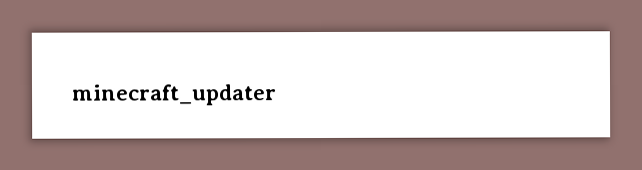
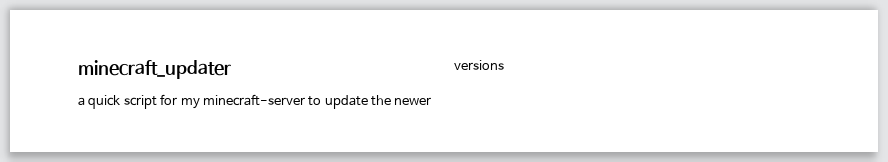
(277, 95) none -> [78,94,432,109] [454,60,504,70] // a quick script for my minecraft-server to update the newer versions

